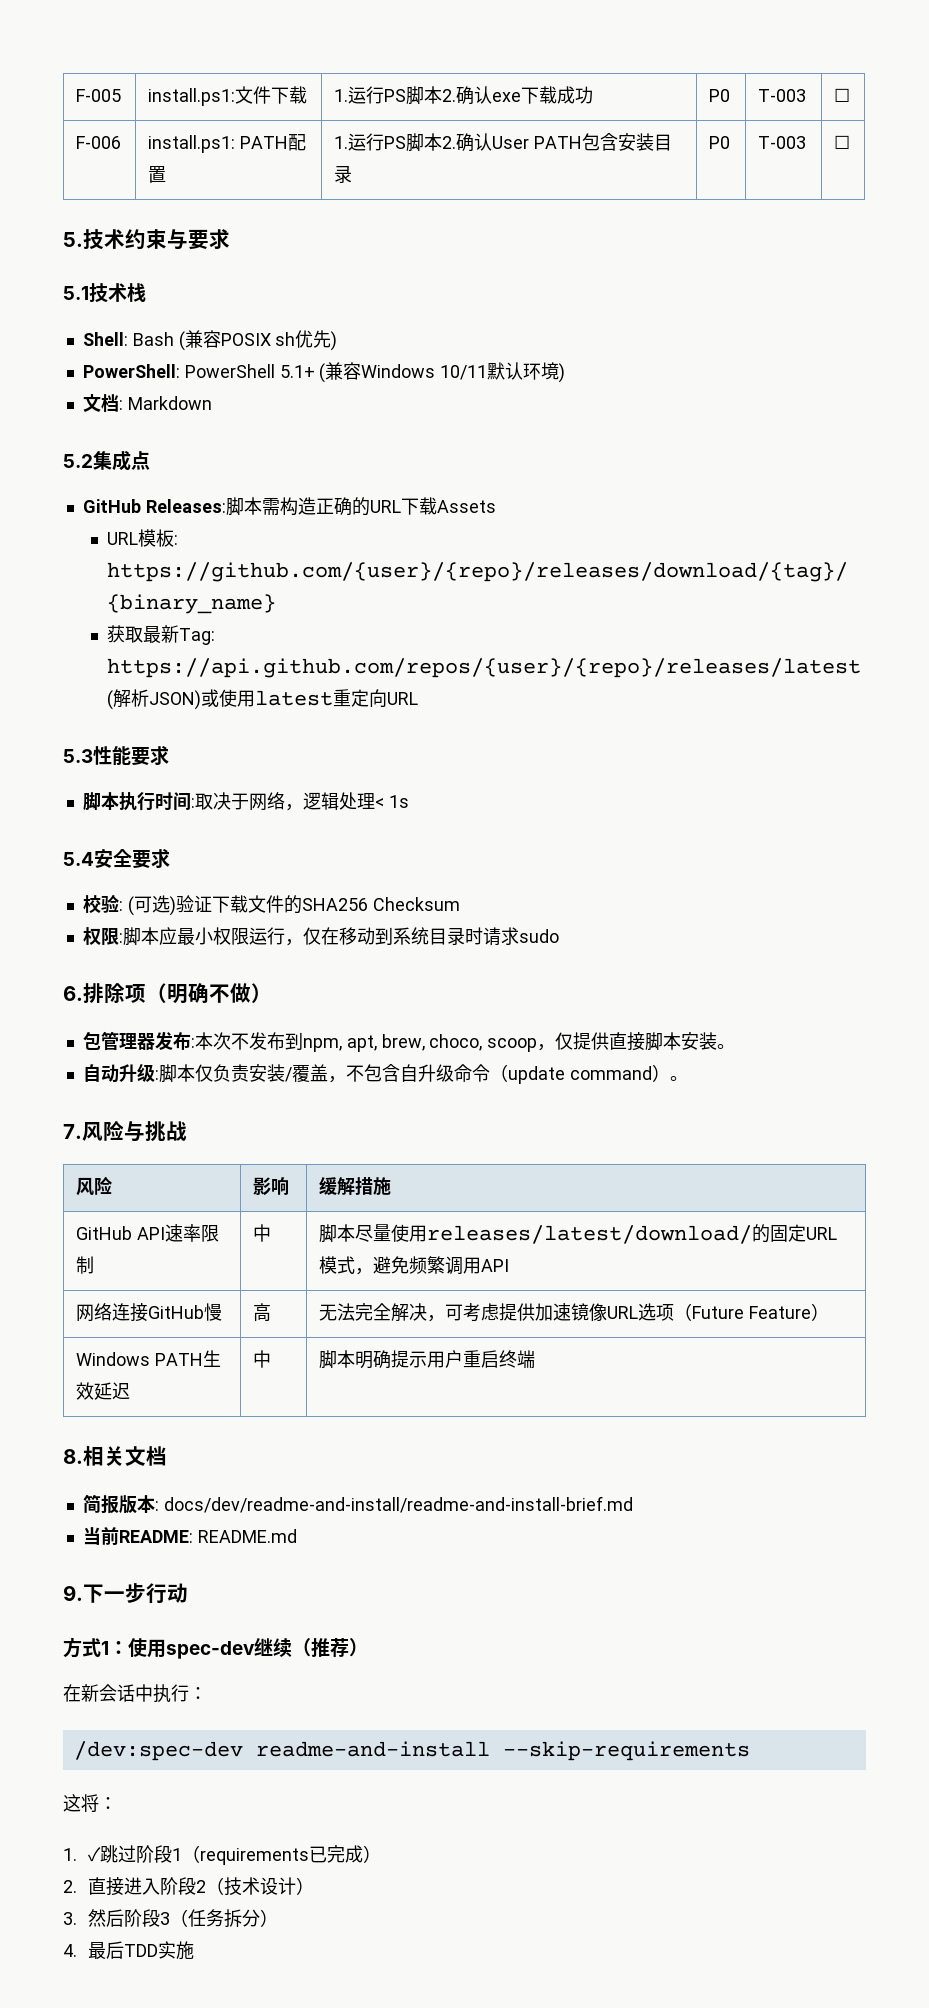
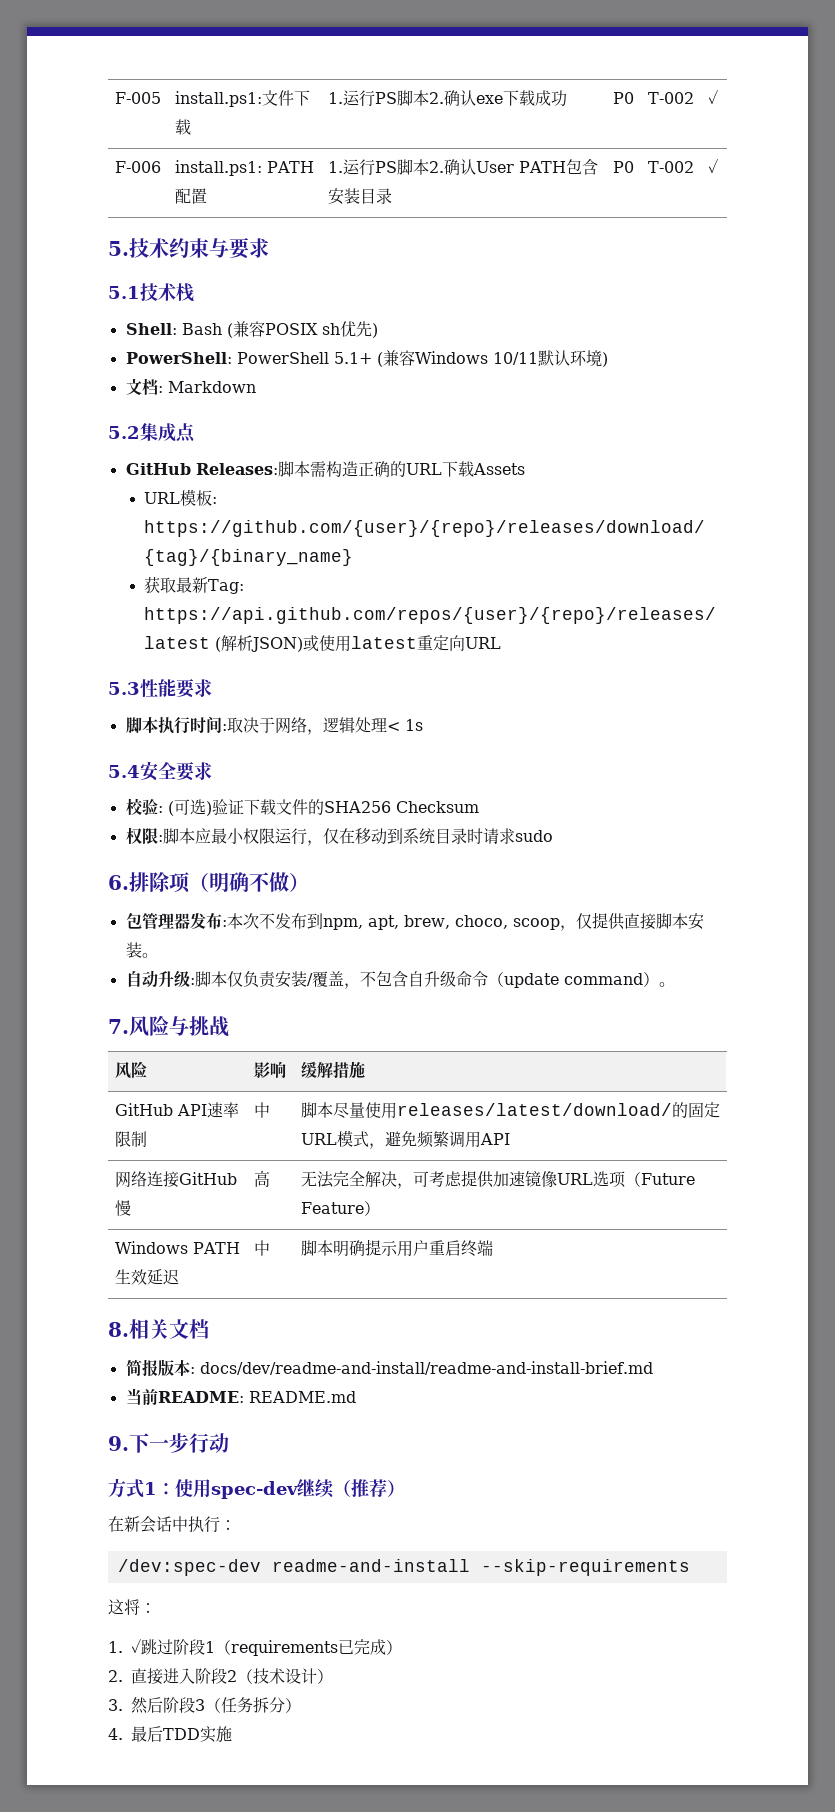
[758,89,807,102] [834,88,851,102] T-003 | ☐ -> [647,92,694,104] [707,89,718,104] T-002 | ✓
[758,136,807,149] [834,135,851,149] T-003 | ☐ -> [647,161,694,173] [707,158,718,173] T-002 | ✓

